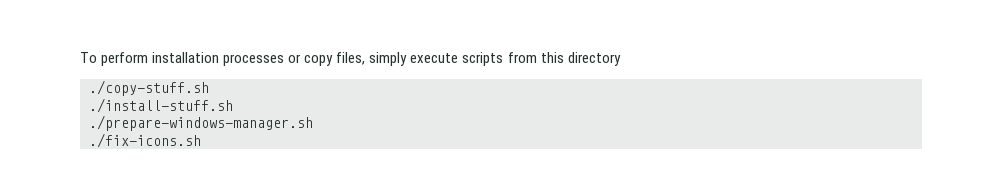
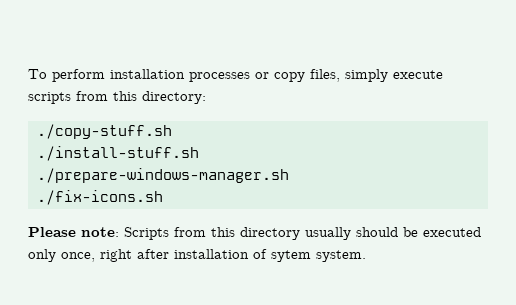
[567,52,621,66] directory -> [142,91,206,104] directory:
(201, 140) none -> [28,227,481,240] [28,249,366,262] // Please note: Scripts from this directory usually should be executed only once, right after installation of sytem system.

